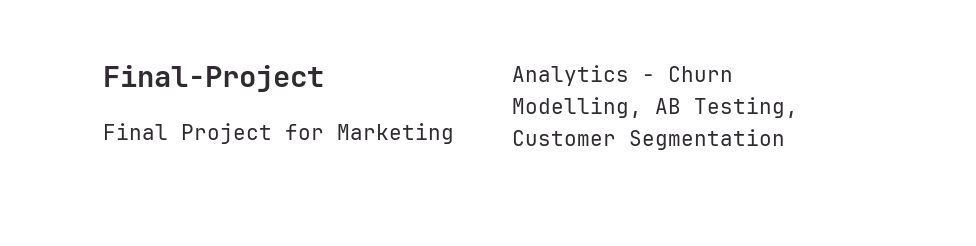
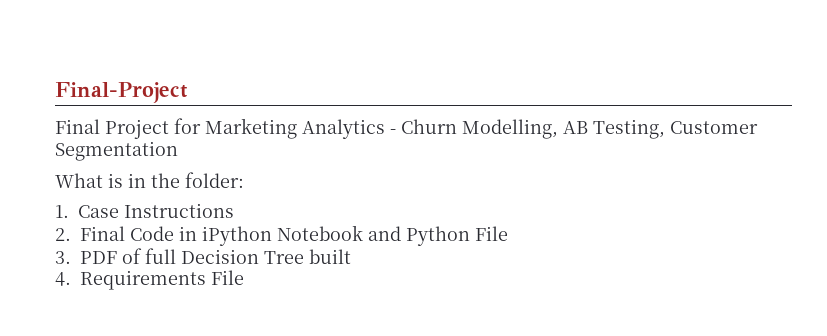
(785, 139) none -> [55,172,244,188] [55,203,234,218] [55,225,508,246] [55,248,351,264] [55,270,244,290] // What is in the folder: // 1. Case Instructions // 2. Final Code in iPython Notebook and Python File // 3. PDF of full Decision Tree built // 4. Requirements File

